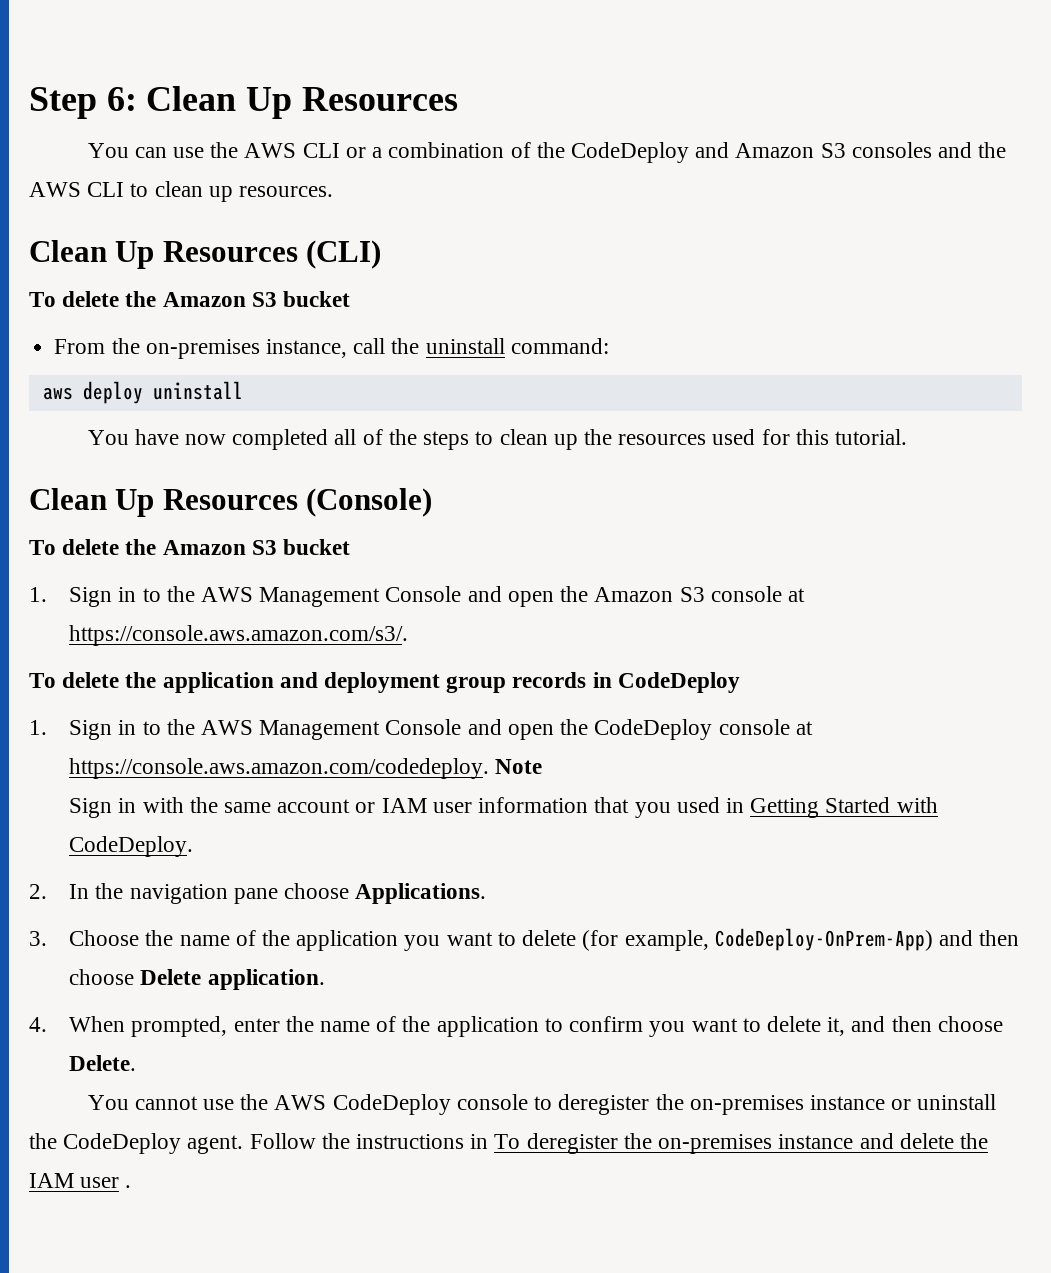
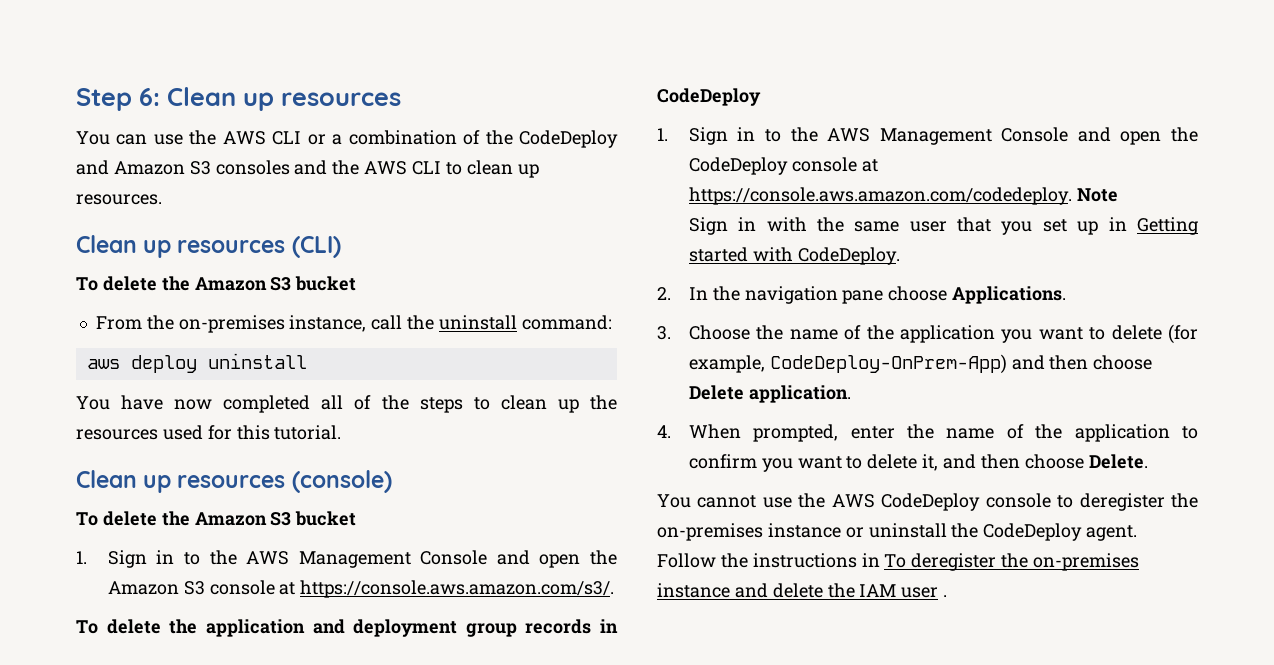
[246,87,458,119] Up Resources -> [243,92,401,111] up resources
[115,241,298,269] Up Resources -> [143,240,286,258] up resources
[115,488,433,517] Up Resources (Console) -> [143,470,392,493] up resources (console)
[277,797,720,818] account or IAM user information that you used -> [909,217,1099,235] user that you set up
[825,797,891,813] Started -> [688,247,748,262] started

